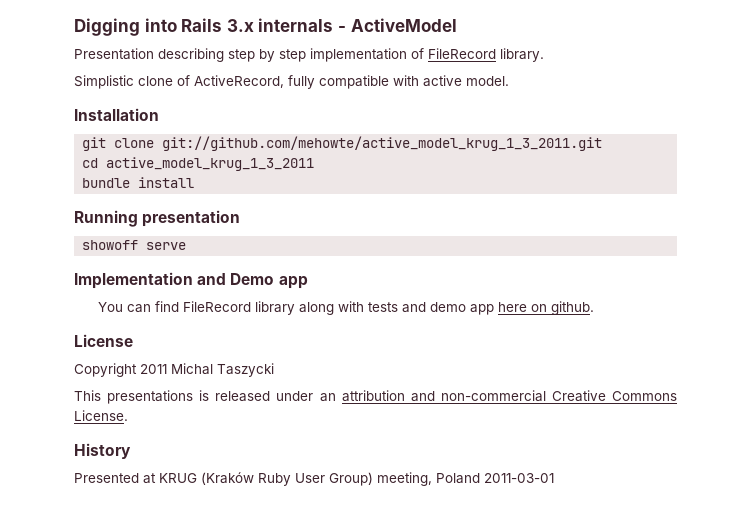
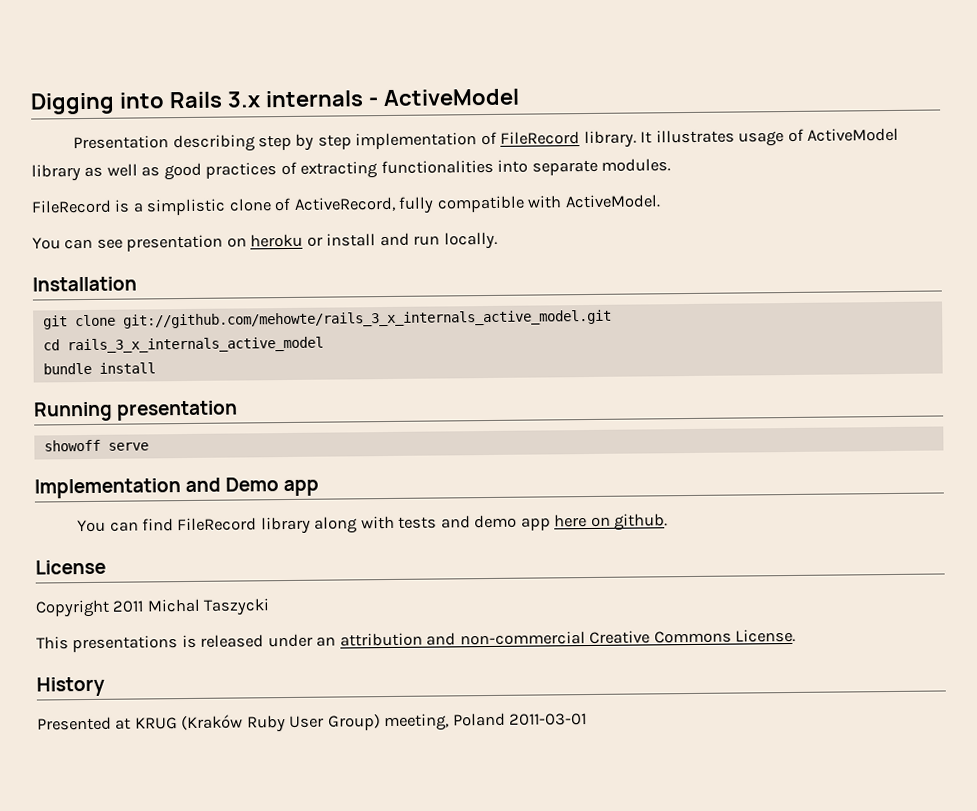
[74,75,134,89] // Simplistic -> [640,127,899,147] [31,158,672,182] [31,198,227,216] It illustrates usage of ActiveModel library as well as good practices of extracting functionalities into separate modules. // FileRecord is a simplistic
[423,75,509,87] active model. -> [564,194,661,209] [32,231,498,252] ActiveModel. // You can see presentation on heroku or install and run locally.
[162,136,603,151] git://github.com/mehowte/active_model_krug_1_3_2011.git -> [122,309,612,329] git://github.com/mehowte/rails_3_x_internals_active_model.git
[106,157,315,171] active_model_krug_1_3_2011 -> [66,336,324,354] rails_3_x_internals_active_model

